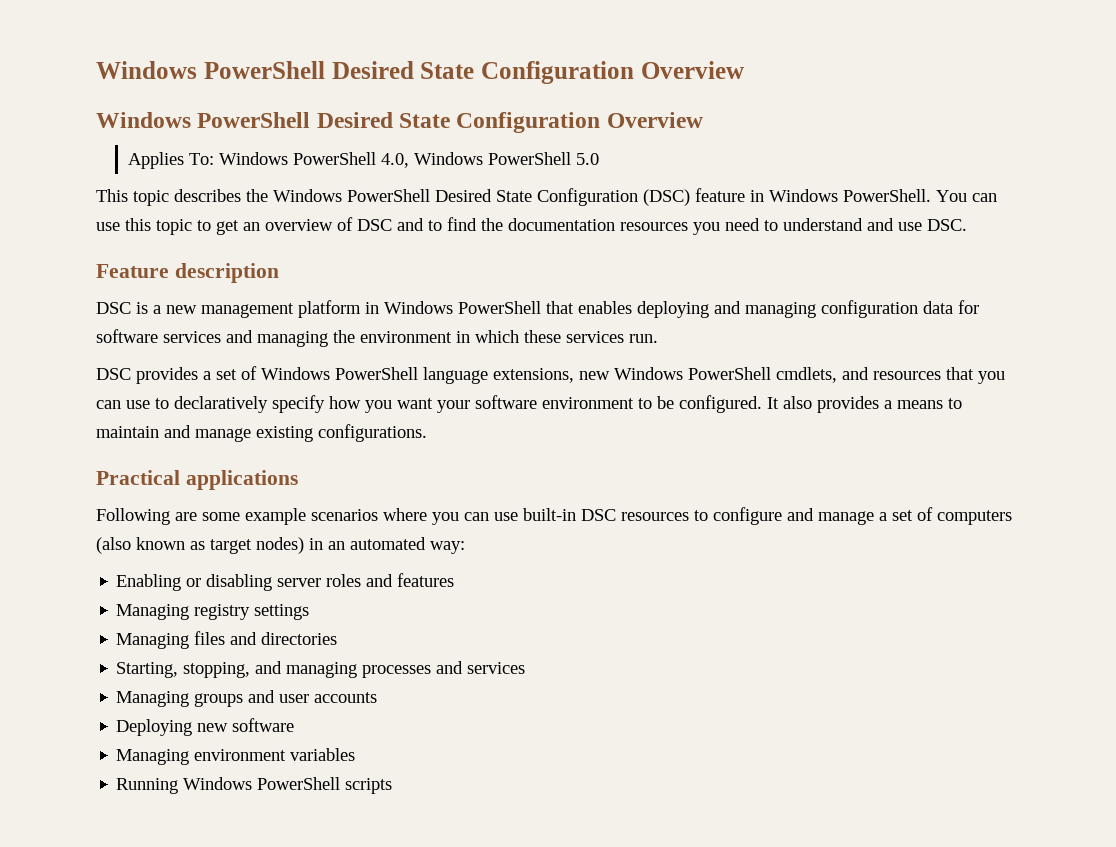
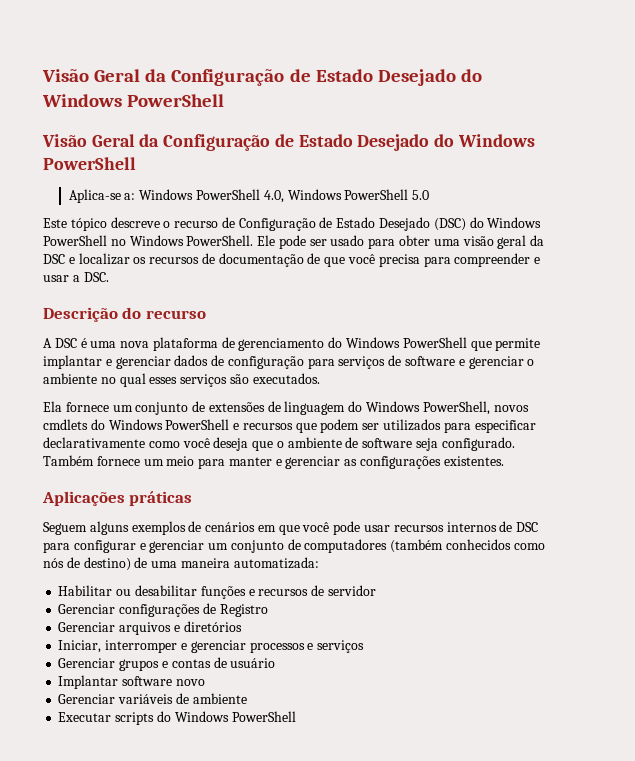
[96,61,744,84] [96,112,703,133] [128,152,215,169] Windows PowerShell Desired State Configuration Overview // Windows PowerShell Desired State Configuration Overview // Applies To: -> [42,69,482,86] [42,94,225,107] [42,134,535,151] [43,157,136,170] [68,189,136,203] Visão Geral da Configuração de Estado Desejado do Windows PowerShell // Visão Geral da Configuração de Estado Desejado do Windows PowerShell // Aplica-se a:
[96,188,997,206] [96,217,967,235] [96,263,279,283] [96,300,979,318] [96,329,658,347] [96,366,1005,384] [96,395,962,413] [96,424,427,442] [96,470,298,490] [96,507,1012,525] [96,537,465,554] [116,573,455,591] [116,604,310,620] [116,631,338,649] [116,661,526,678] [116,690,378,707] [116,718,295,736] [116,748,356,765] [116,777,393,794] This topic describes the Windows PowerShell Desired State Configuration (DSC) feature in Windows PowerShell. You can use this topic to get an overview of DSC and to find the documentation resources you need to understand and use DSC. // Feature description // DSC is a new management platform in Windows PowerShell that enables deploying and managing configuration data for software services and managing the environment in which these services run. // DSC provides a set of Windows PowerShell language extensions, new Windows PowerShell cmdlets, and resources that you can use to declaratively specify how you want your software environment to be configured. It also provides a means to maintain and manage existing configurations. // Practical applications // Following are some example scenarios where you can use built-in DSC resources to configure and manage a set of computers (also known as target nodes) in an automated way: // Enabling or disabling server roles and features // Managing registry settings // Managing files and directories // Starting, stopping, and managing processes and services // Managing groups and user accounts // Deploying new software // Managing environment variables // Running Windows PowerShell scripts -> [43,217,542,231] [43,235,545,249] [43,253,541,267] [43,272,109,282] [43,307,206,322] [43,337,541,351] [43,355,535,369] [43,373,320,387] [43,401,529,415] [43,419,536,433] [43,437,515,451] [43,455,504,469] [42,491,193,506] [43,521,539,535] [43,539,545,553] [43,557,319,571] [58,585,376,599] [58,603,268,617] [58,621,242,635] [58,640,365,653] [58,657,276,671] [58,675,205,689] [58,693,247,704] [58,711,296,725] Este tópico descreve o recurso de Configuração de Estado Desejado (DSC) do Windows PowerShell no Windows PowerShell. Ele pode ser usado para obter uma visão geral da DSC e localizar os recursos de documentação de que você precisa para compreender e usar a DSC. // Descrição do recurso // A DSC é uma nova plataforma de gerenciamento do Windows PowerShell que permite implantar e gerenciar dados de configuração para serviços de software e gerenciar o ambiente no qual esses serviços são executados. // Ela fornece um conjunto de extensões de linguagem do Windows PowerShell, novos cmdlets do Windows PowerShell e recursos que podem ser utilizados para especificar declarativamente como você deseja que o ambiente de software seja configurado. Também fornece um meio para manter e gerenciar as configurações existentes. // Aplicações práticas // Seguem alguns exemplos de cenários em que você pode usar recursos internos de DSC para configurar e gerenciar um conjunto de computadores (também conhecidos como nós de destino) de uma maneira automatizada: // Habilitar ou desabilitar funções e recursos de servidor // Gerenciar configurações de Registro // Gerenciar arquivos e diretórios // Iniciar, interromper e gerenciar processos e serviços // Gerenciar grupos e contas de usuário // Implantar software novo // Gerenciar variáveis de ambiente // Executar scripts do Windows PowerShell

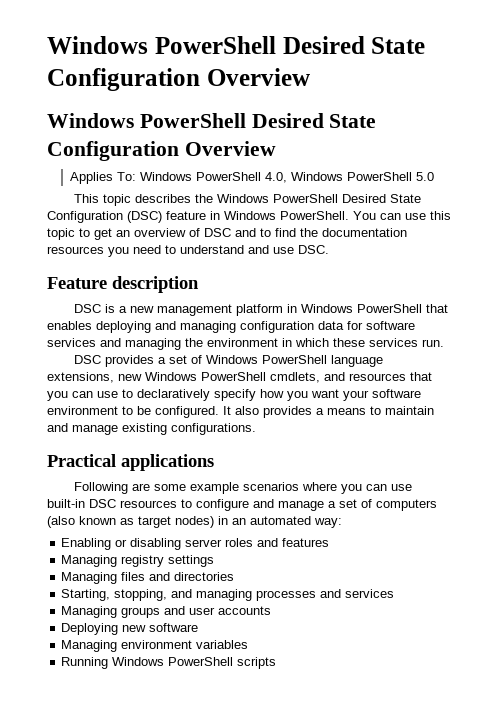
[42,69,482,86] [42,94,225,107] [42,134,535,151] [43,157,136,170] [68,189,136,203] Visão Geral da Configuração de Estado Desejado do Windows PowerShell // Visão Geral da Configuração de Estado Desejado do Windows PowerShell // Aplica-se a: -> [47,36,426,54] [47,68,310,91] [47,113,377,128] [47,141,276,161] [70,172,137,184] Windows PowerShell Desired State Configuration Overview // Windows PowerShell Desired State Configuration Overview // Applies To:
[43,217,542,231] [43,235,545,249] [43,253,541,267] [43,272,109,282] [43,307,206,322] [43,337,541,351] [43,355,535,369] [43,373,320,387] [43,401,529,415] [43,419,536,433] [43,437,515,451] [43,455,504,469] [42,491,193,506] [43,521,539,535] [43,539,545,553] [43,557,319,571] [58,585,376,599] [58,603,268,617] [58,621,242,635] [58,640,365,653] [58,657,276,671] [58,675,205,689] [58,693,247,704] [58,711,296,725] Este tópico descreve o recurso de Configuração de Estado Desejado (DSC) do Windows PowerShell no Windows PowerShell. Ele pode ser usado para obter uma visão geral da DSC e localizar os recursos de documentação de que você precisa para compreender e usar a DSC. // Descrição do recurso // A DSC é uma nova plataforma de gerenciamento do Windows PowerShell que permite implantar e gerenciar dados de configuração para serviços de software e gerenciar o ambiente no qual esses serviços são executados. // Ela fornece um conjunto de extensões de linguagem do Windows PowerShell, novos cmdlets do Windows PowerShell e recursos que podem ser utilizados para especificar declarativamente como você deseja que o ambiente de software seja configurado. Também fornece um meio para manter e gerenciar as configurações existentes. // Aplicações práticas // Seguem alguns exemplos de cenários em que você pode usar recursos internos de DSC para configurar e gerenciar um conjunto de computadores (também conhecidos como nós de destino) de uma maneira automatizada: // Habilitar ou desabilitar funções e recursos de servidor // Gerenciar configurações de Registro // Gerenciar arquivos e diretórios // Iniciar, interromper e gerenciar processos e serviços // Gerenciar grupos e contas de usuário // Implantar software novo // Gerenciar variáveis de ambiente // Executar scripts do Windows PowerShell -> [73,194,421,206] [47,211,451,223] [47,228,407,240] [47,245,329,257] [47,276,199,293] [73,304,448,316] [47,321,415,333] [47,338,444,350] [73,355,383,367] [47,372,432,383] [47,389,421,401] [47,406,434,418] [47,423,256,435] [47,454,214,471] [73,482,412,494] [47,499,437,511] [47,516,342,528] [61,538,330,550] [61,555,215,567] [61,572,235,584] [61,589,395,601] [61,606,272,618] [61,623,199,635] [61,640,249,652] [61,657,277,669] This topic describes the Windows PowerShell Desired State Configuration (DSC) feature in Windows PowerShell. You can use this topic to get an overview of DSC and to find the documentation resources you need to understand and use DSC. // Feature description // DSC is a new management platform in Windows PowerShell that enables deploying and managing configuration data for software services and managing the environment in which these services run. // DSC provides a set of Windows PowerShell language extensions, new Windows PowerShell cmdlets, and resources that you can use to declaratively specify how you want your software environment to be configured. It also provides a means to maintain and manage existing configurations. // Practical applications // Following are some example scenarios where you can use built-in DSC resources to configure and manage a set of computers (also known as target nodes) in an automated way: // Enabling or disabling server roles and features // Managing registry settings // Managing files and directories // Starting, stopping, and managing processes and services // Managing groups and user accounts // Deploying new software // Managing environment variables // Running Windows PowerShell scripts

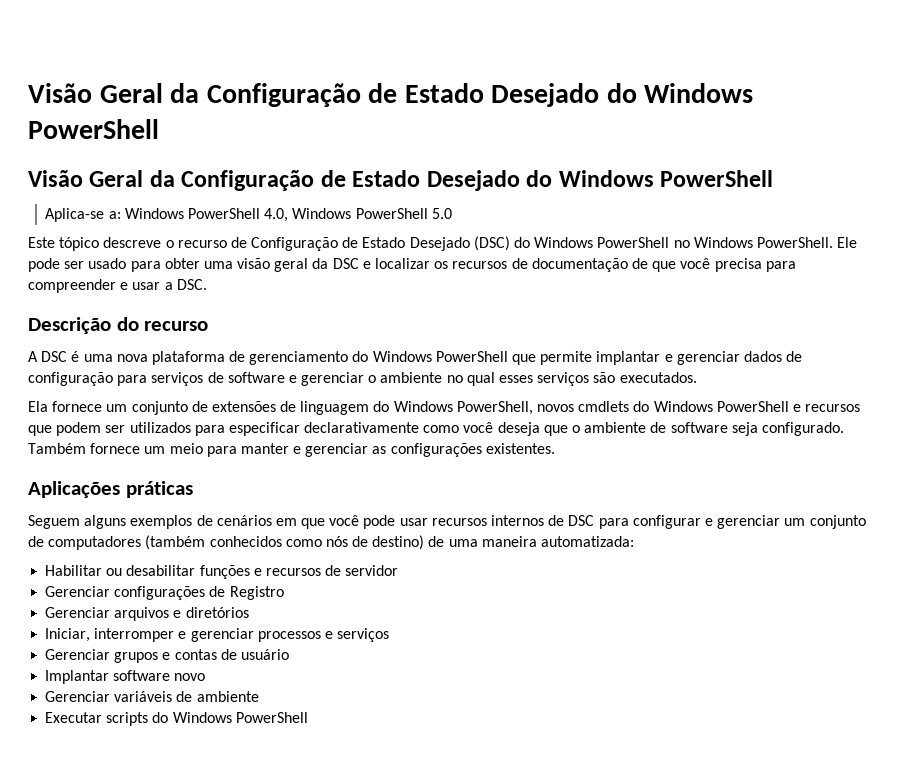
[47,36,426,54] [47,68,310,91] [47,113,377,128] [47,141,276,161] [70,172,137,184] Windows PowerShell Desired State Configuration Overview // Windows PowerShell Desired State Configuration Overview // Applies To: -> [28,83,754,107] [28,119,159,139] [28,170,774,191] [45,208,121,222] Visão Geral da Configuração de Estado Desejado do Windows PowerShell // Visão Geral da Configuração de Estado Desejado do Windows PowerShell // Aplica-se a:
[73,194,421,206] [47,211,451,223] [47,228,407,240] [47,245,329,257] [47,276,199,293] [73,304,448,316] [47,321,415,333] [47,338,444,350] [73,355,383,367] [47,372,432,383] [47,389,421,401] [47,406,434,418] [47,423,256,435] [47,454,214,471] [73,482,412,494] [47,499,437,511] [47,516,342,528] [61,538,330,550] [61,555,215,567] [61,572,235,584] [61,589,395,601] [61,606,272,618] [61,623,199,635] [61,640,249,652] [61,657,277,669] This topic describes the Windows PowerShell Desired State Configuration (DSC) feature in Windows PowerShell. You can use this topic to get an overview of DSC and to find the documentation resources you need to understand and use DSC. // Feature description // DSC is a new management platform in Windows PowerShell that enables deploying and managing configuration data for software services and managing the environment in which these services run. // DSC provides a set of Windows PowerShell language extensions, new Windows PowerShell cmdlets, and resources that you can use to declaratively specify how you want your software environment to be configured. It also provides a means to maintain and manage existing configurations. // Practical applications // Following are some example scenarios where you can use built-in DSC resources to configure and manage a set of computers (also known as target nodes) in an automated way: // Enabling or disabling server roles and features // Managing registry settings // Managing files and directories // Starting, stopping, and managing processes and services // Managing groups and user accounts // Deploying new software // Managing environment variables // Running Windows PowerShell scripts -> [28,236,858,251] [28,258,796,272] [28,279,207,293] [28,317,209,334] [28,351,803,365] [28,372,697,386] [28,401,861,415] [28,422,844,436] [28,443,555,457] [28,481,193,498] [28,515,866,529] [28,535,635,550] [45,565,399,579] [45,586,284,600] [45,607,249,621] [45,628,390,642] [45,649,289,663] [45,670,206,684] [45,691,259,702] [45,712,308,726] Este tópico descreve o recurso de Configuração de Estado Desejado (DSC) do Windows PowerShell no Windows PowerShell. Ele pode ser usado para obter uma visão geral da DSC e localizar os recursos de documentação de que você precisa para compreender e usar a DSC. // Descrição do recurso // A DSC é uma nova plataforma de gerenciamento do Windows PowerShell que permite implantar e gerenciar dados de configuração para serviços de software e gerenciar o ambiente no qual esses serviços são executados. // Ela fornece um conjunto de extensões de linguagem do Windows PowerShell, novos cmdlets do Windows PowerShell e recursos que podem ser utilizados para especificar declarativamente como você deseja que o ambiente de software seja configurado. Também fornece um meio para manter e gerenciar as configurações existentes. // Aplicações práticas // Seguem alguns exemplos de cenários em que você pode usar recursos internos de DSC para configurar e gerenciar um conjunto de computadores (também conhecidos como nós de destino) de uma maneira automatizada: // Habilitar ou desabilitar funções e recursos de servidor // Gerenciar configurações de Registro // Gerenciar arquivos e diretórios // Iniciar, interromper e gerenciar processos e serviços // Gerenciar grupos e contas de usuário // Implantar software novo // Gerenciar variáveis de ambiente // Executar scripts do Windows PowerShell

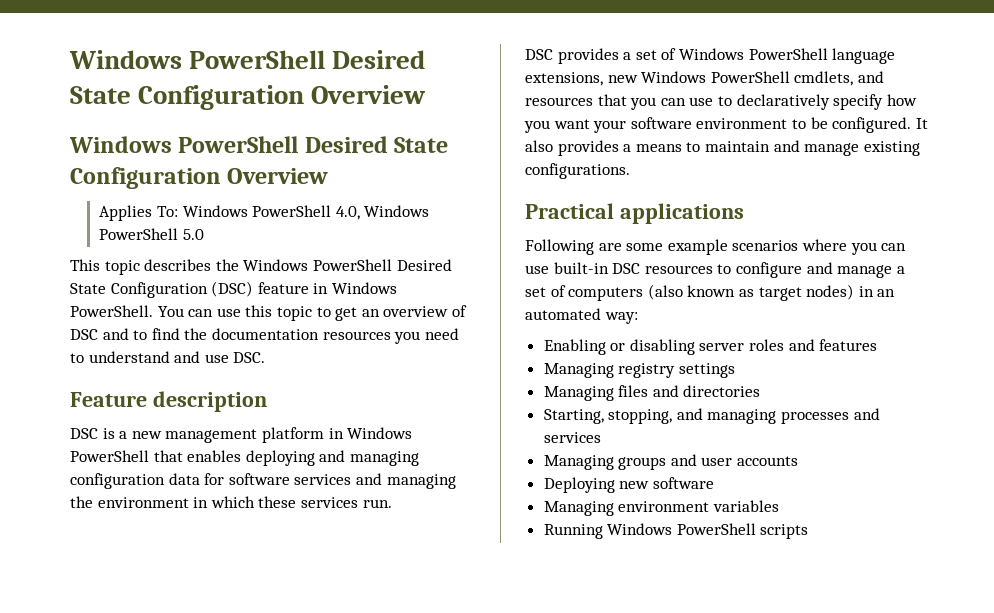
[28,83,754,107] [28,119,159,139] [28,170,774,191] [45,208,121,222] Visão Geral da Configuração de Estado Desejado do Windows PowerShell // Visão Geral da Configuração de Estado Desejado do Windows PowerShell // Aplica-se a: -> [69,50,426,69] [70,85,427,110] [69,136,449,153] [70,167,329,189] [99,205,178,221] Windows PowerShell Desired State Configuration Overview // Windows PowerShell Desired State Configuration Overview // Applies To:
[28,236,858,251] [28,258,796,272] [28,279,207,293] [28,317,209,334] [28,351,803,365] [28,372,697,386] [28,401,861,415] [28,422,844,436] [28,443,555,457] [28,481,193,498] [28,515,866,529] [28,535,635,550] [45,565,399,579] [45,586,284,600] [45,607,249,621] [45,628,390,642] [45,649,289,663] [45,670,206,684] [45,691,259,702] [45,712,308,726] Este tópico descreve o recurso de Configuração de Estado Desejado (DSC) do Windows PowerShell no Windows PowerShell. Ele pode ser usado para obter uma visão geral da DSC e localizar os recursos de documentação de que você precisa para compreender e usar a DSC. // Descrição do recurso // A DSC é uma nova plataforma de gerenciamento do Windows PowerShell que permite implantar e gerenciar dados de configuração para serviços de software e gerenciar o ambiente no qual esses serviços são executados. // Ela fornece um conjunto de extensões de linguagem do Windows PowerShell, novos cmdlets do Windows PowerShell e recursos que podem ser utilizados para especificar declarativamente como você deseja que o ambiente de software seja configurado. Também fornece um meio para manter e gerenciar as configurações existentes. // Aplicações práticas // Seguem alguns exemplos de cenários em que você pode usar recursos internos de DSC para configurar e gerenciar um conjunto de computadores (também conhecidos como nós de destino) de uma maneira automatizada: // Habilitar ou desabilitar funções e recursos de servidor // Gerenciar configurações de Registro // Gerenciar arquivos e diretórios // Iniciar, interromper e gerenciar processos e serviços // Gerenciar grupos e contas de usuário // Implantar software novo // Gerenciar variáveis de ambiente // Executar scripts do Windows PowerShell -> [70,259,452,275] [70,281,397,298] [70,305,467,321] [70,328,459,344] [70,351,266,363] [70,391,267,412] [70,427,413,443] [70,450,419,466] [70,473,456,489] [70,496,392,508] [525,48,896,64] [525,71,884,86] [525,94,917,110] [524,117,928,133] [525,140,920,156] [525,163,630,179] [525,203,744,224] [525,239,907,255] [525,262,905,278] [525,284,896,301] [525,308,638,324] [543,339,878,355] [543,363,735,378] [543,385,761,401] [543,408,880,424] [543,432,601,443] [543,454,799,470] [543,477,714,493] [543,500,779,516] [543,523,809,539] This topic describes the Windows PowerShell Desired State Configuration (DSC) feature in Windows PowerShell. You can use this topic to get an overview of DSC and to find the documentation resources you need to understand and use DSC. // Feature description // DSC is a new management platform in Windows PowerShell that enables deploying and managing configuration data for software services and managing the environment in which these services run. // DSC provides a set of Windows PowerShell language extensions, new Windows PowerShell cmdlets, and resources that you can use to declaratively specify how you want your software environment to be configured. It also provides a means to maintain and manage existing configurations. // Practical applications // Following are some example scenarios where you can use built-in DSC resources to configure and manage a set of computers (also known as target nodes) in an automated way: // Enabling or disabling server roles and features // Managing registry settings // Managing files and directories // Starting, stopping, and managing processes and services // Managing groups and user accounts // Deploying new software // Managing environment variables // Running Windows PowerShell scripts

